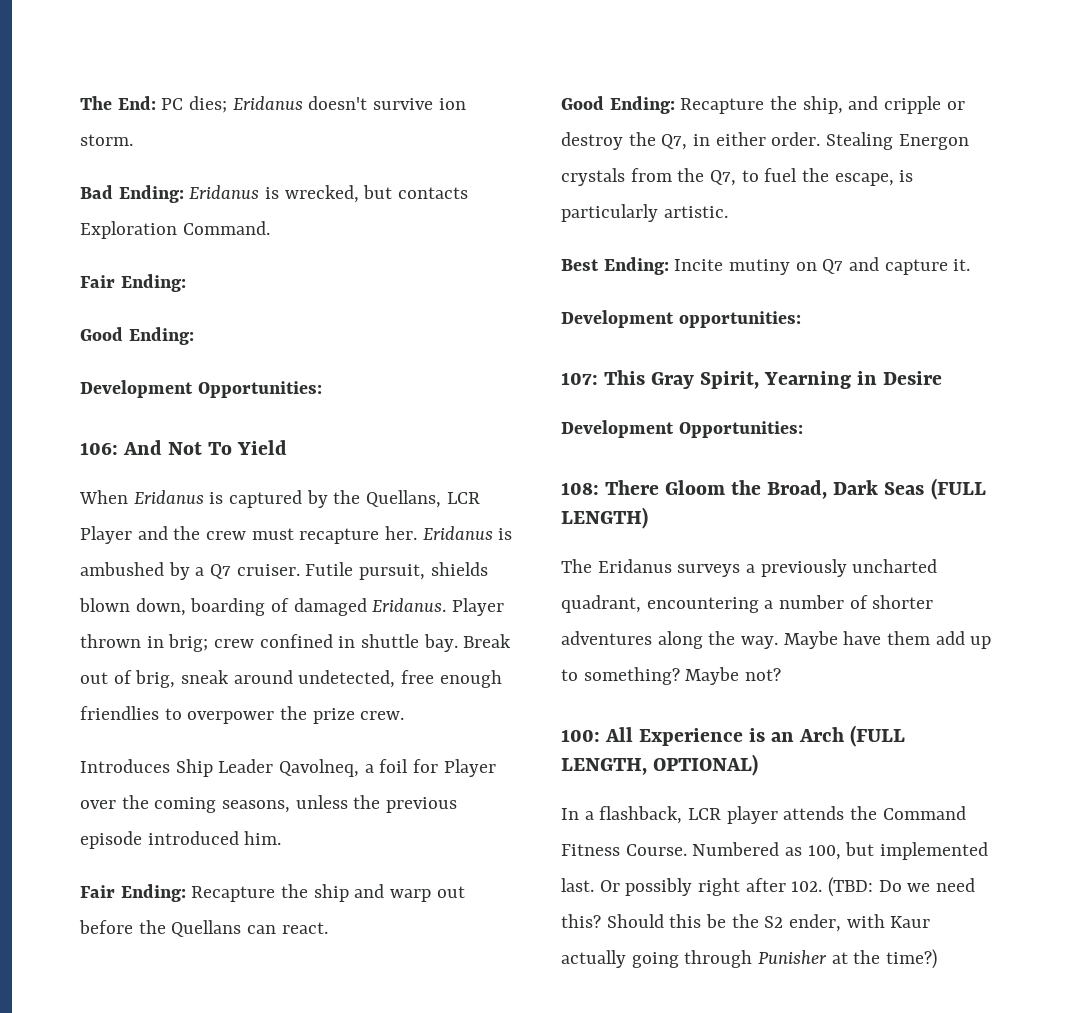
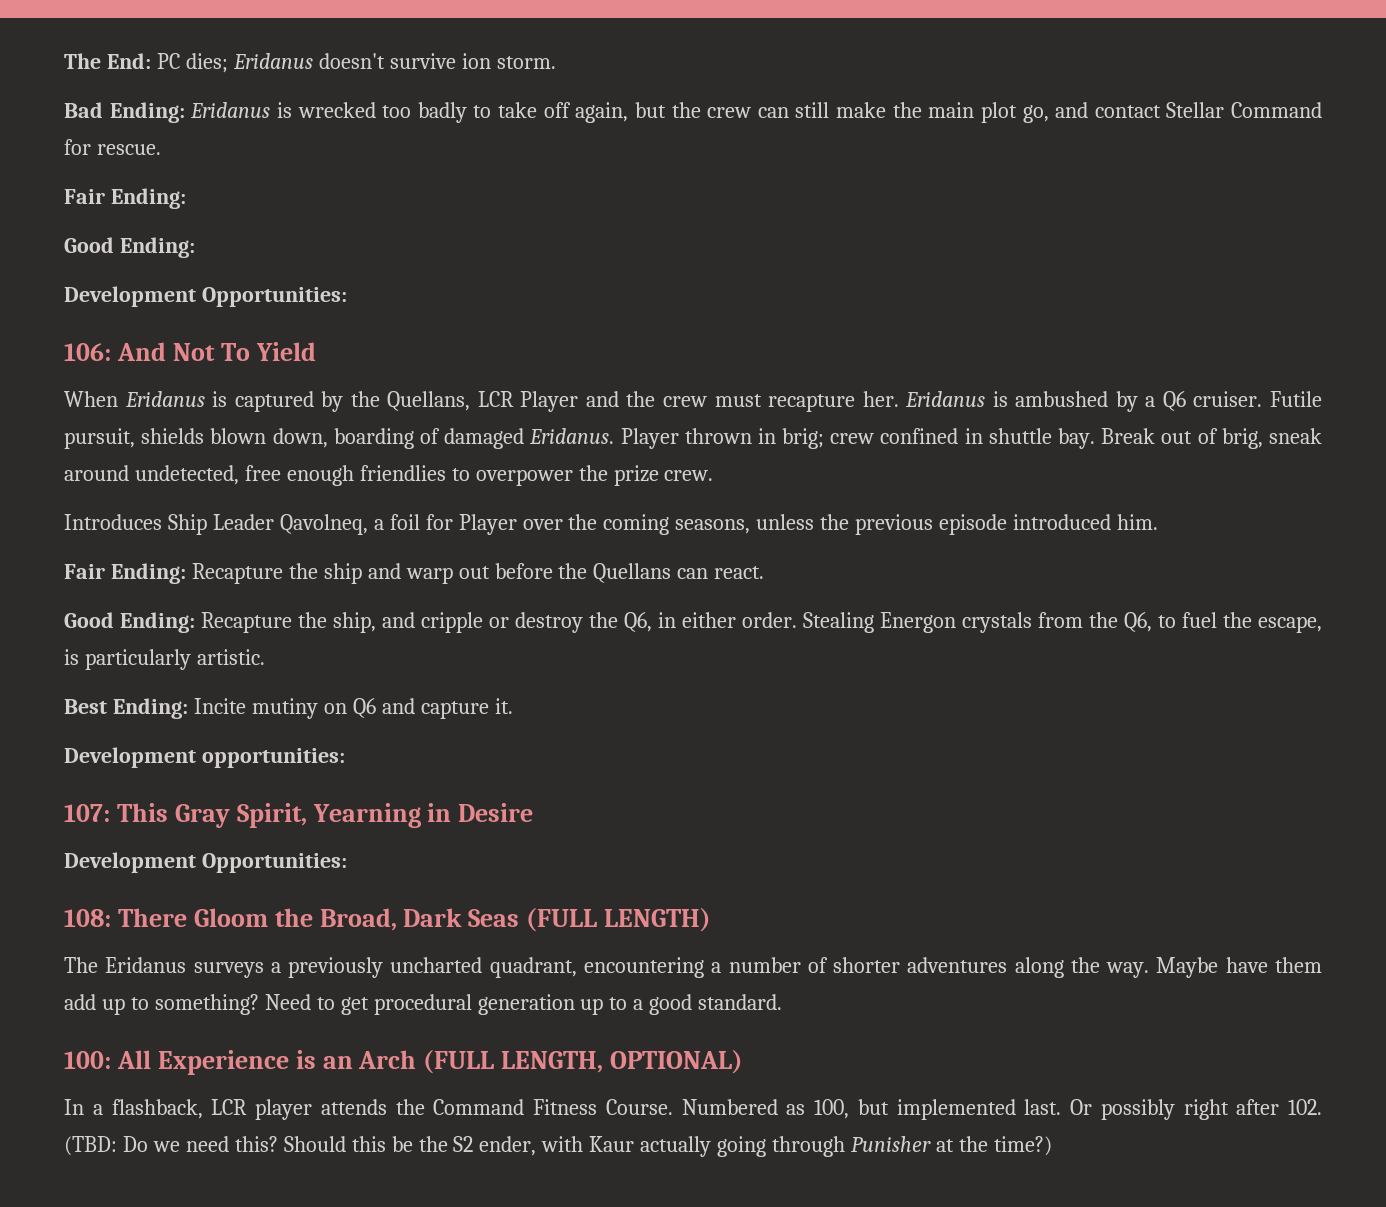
[284,185,469,203] [80,221,270,239] wrecked, but contacts Exploration Command. -> [297,102,1322,123] [64,139,161,155] wrecked too badly to take off again, but the crew can still make the main plot go, and contact Stellar Command for rescue.
[210,564,232,579] Q7 -> [1162,391,1186,411] Q6
[661,134,688,150] Q7, -> [624,612,652,632] Q6,
[710,170,737,186] Q7, -> [1124,612,1152,632] Q6,
[822,259,844,274] Q7 -> [352,698,376,718] Q6
[685,667,782,685] Maybe not? -> [264,994,783,1015] Need to get procedural generation up to a good standard.

